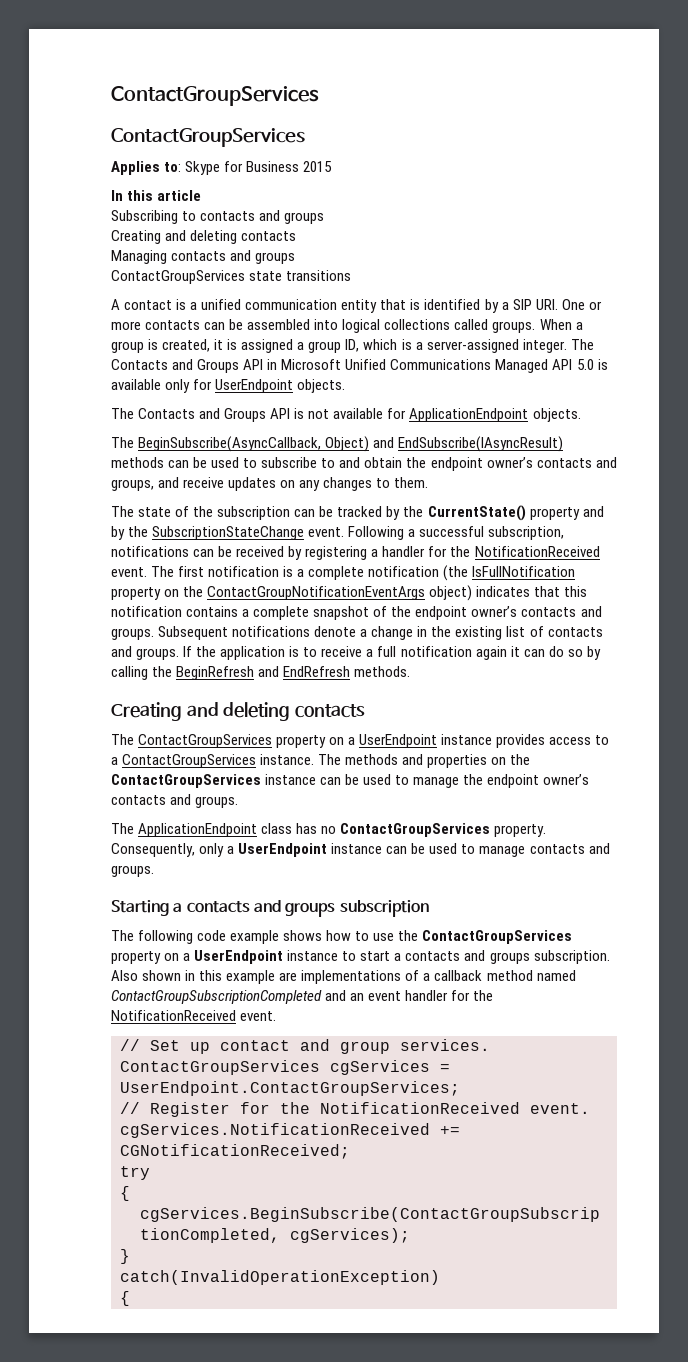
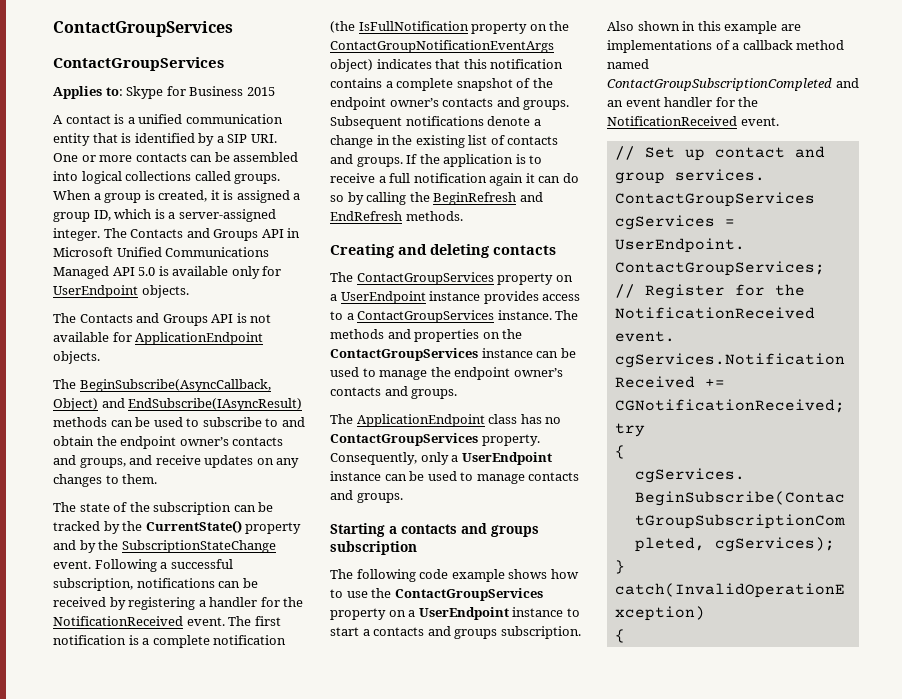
[111,190,202,201] [111,210,325,224] [111,230,297,244] [111,250,296,264] [111,270,352,284] // In this article // Subscribing to contacts and groups // Creating and deleting contacts // Managing contacts and groups // ContactGroupServices state transitions -> (275, 91) none

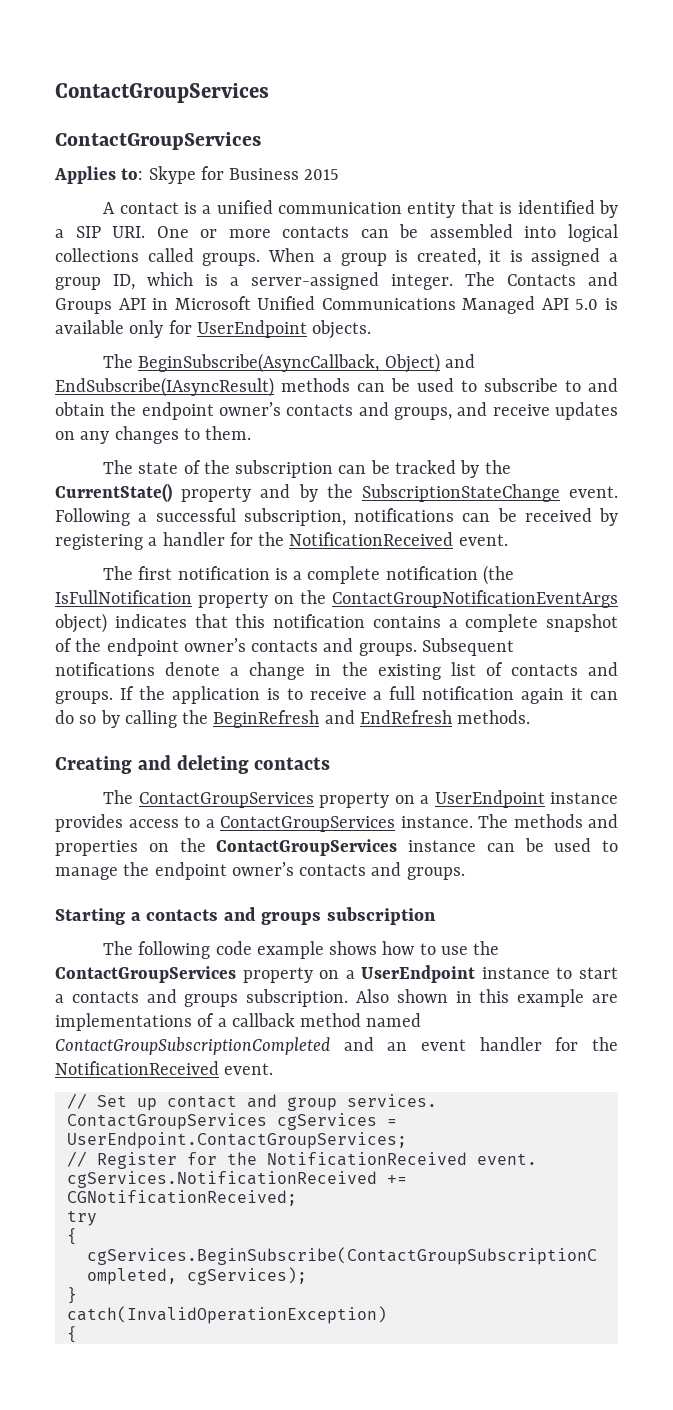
[53,313,272,326] [53,332,264,345] [53,351,100,364] // The Contacts and Groups API is not available for ApplicationEndpoint objects. -> (372, 329) none
(225, 621) none -> (508, 540) //
[330,414,562,427] [330,433,540,446] [330,452,552,465] [330,471,580,484] [330,490,403,503] // The ApplicationEndpoint class has no ContactGroupServices property. Consequently, only a UserEndpoint instance can be used to manage contacts and groups. -> (465, 873) none

